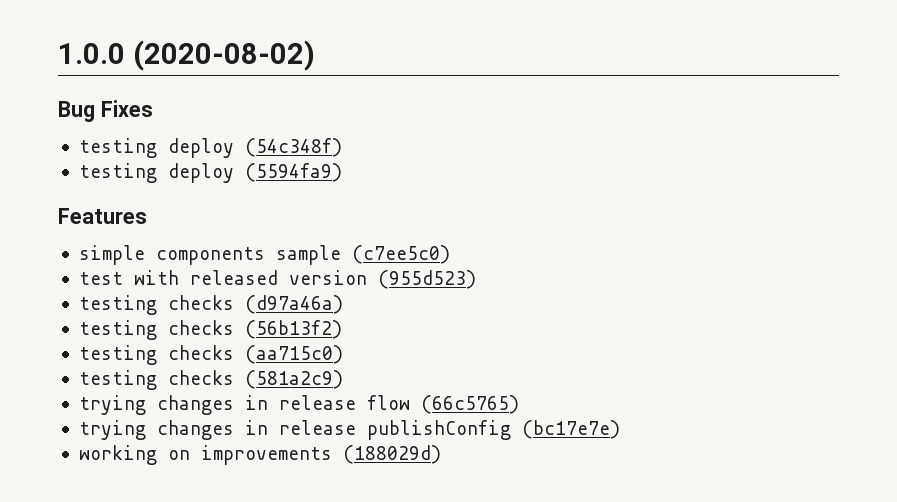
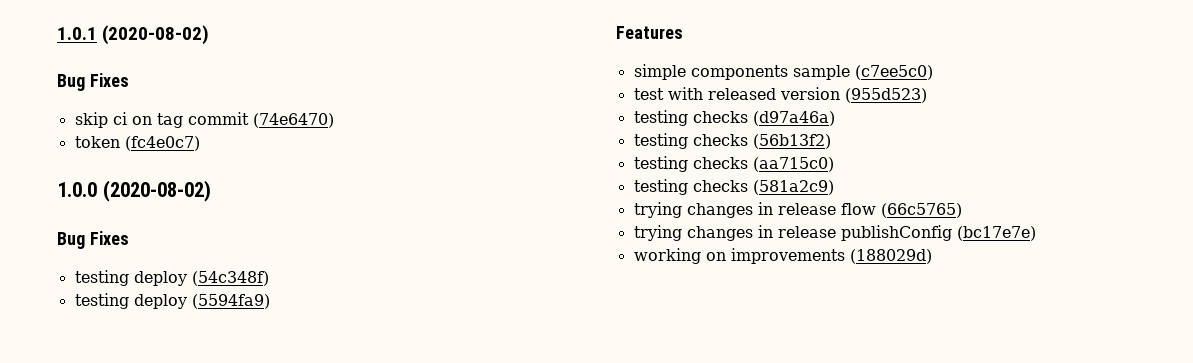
(58, 53) none -> [57,25,210,45] [57,73,129,91] [74,112,334,128] [74,136,200,151] 1.0.1 (2020-08-02) // Bug Fixes // skip ci on tag commit (74e6470) // token (fc4e0c7) //

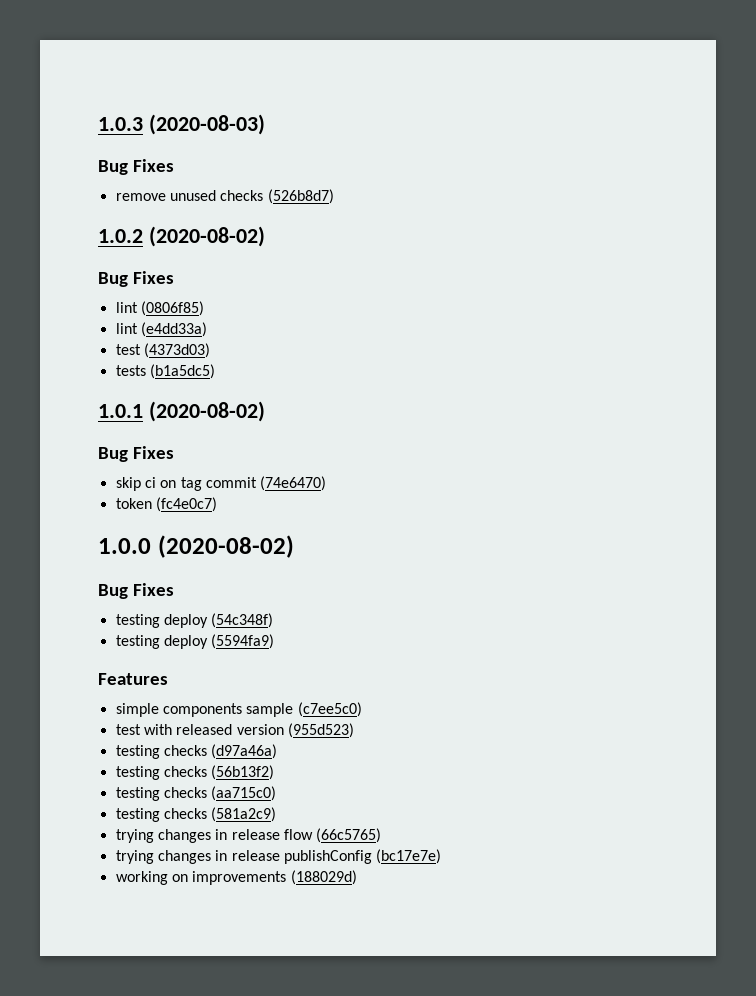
(57, 33) none -> [98,114,265,135] [98,159,174,175] [115,189,334,204] [98,226,265,247] [98,271,174,287] [115,301,204,316] [115,322,207,337] [115,343,210,358] [115,364,215,379] 1.0.3 (2020-08-03) // Bug Fixes // remove unused checks (526b8d7) // 1.0.2 (2020-08-02) // Bug Fixes // lint (0806f85) // lint (e4dd33a) // test (4373d03) // tests (b1a5dc5) //

